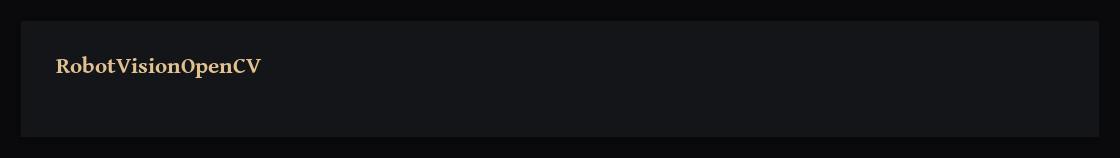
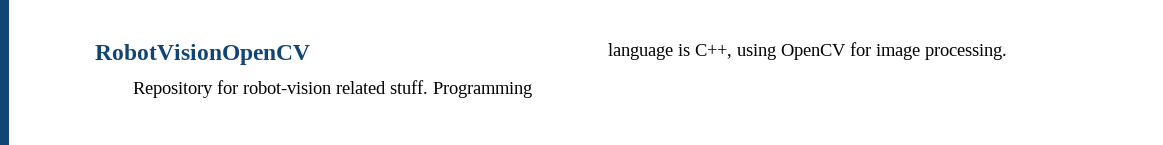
(262, 67) none -> [132,80,532,98] [608,42,1007,60] // Repository for robot-vision related stuff. Programming language is C++, using OpenCV for image processing.

